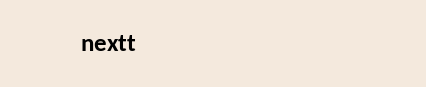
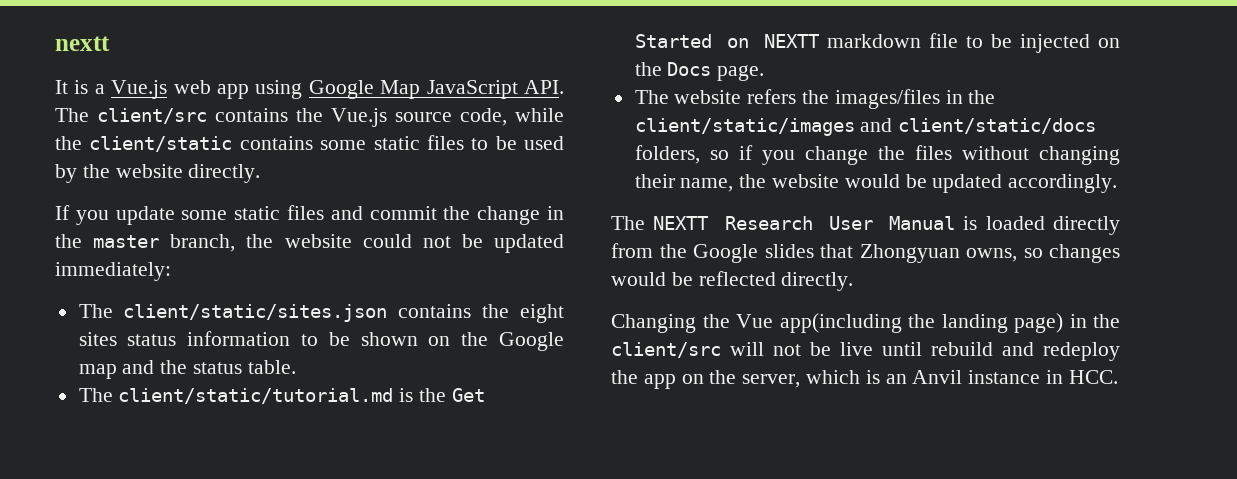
(136, 43) none -> [55,80,564,99] [55,108,564,127] [55,135,564,152] [55,164,261,183] [55,205,564,225] [55,234,564,253] [55,262,171,281] [78,304,564,323] [78,331,564,351] [78,360,296,379] [78,388,485,404] [634,33,1120,53] [634,62,765,81] [634,89,996,109] [634,118,1097,136] [634,145,1120,165] [634,174,1118,193] [611,216,1120,235] [611,243,1120,263] [611,271,854,291] [611,313,1120,333] [611,342,1120,361] [611,370,1118,389] // It is a Vue.js web app using Google Map JavaScript API. The client/src contains the Vue.js source code, while the client/static contains some static files to be used by the website directly. // If you update some static files and commit the change in the master branch, the website could not be updated immediately: // The client/static/sites.json contains the eight sites status information to be shown on the Google map and the status table. // The client/static/tutorial.md is the Get Started on NEXTT markdown file to be injected on the Docs page. // The website refers the images/files in the client/static/images and client/static/docs folders, so if you change the files without changing their name, the website would be updated accordingly. // The NEXTT Research User Manual is loaded directly from the Google slides that Zhongyuan owns, so changes would be reflected directly. // Changing the Vue app(including the landing page) in the client/src will not be live until rebuild and redeploy the app on the server, which is an Anvil instance in HCC.

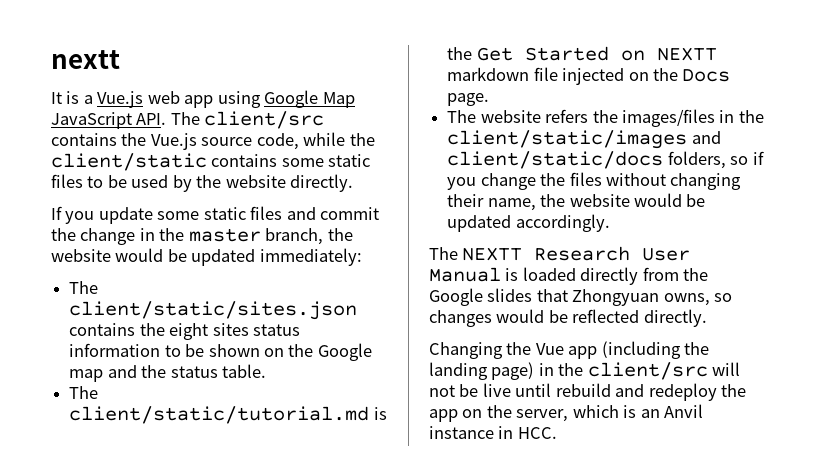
[362,234,451,248] could not -> [115,248,164,262] would
[965,34,1012,48] to be -> (558, 74) none
[779,313,902,333] app(including -> [568,341,681,359] app (including

